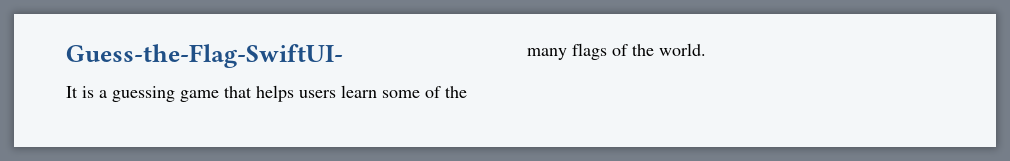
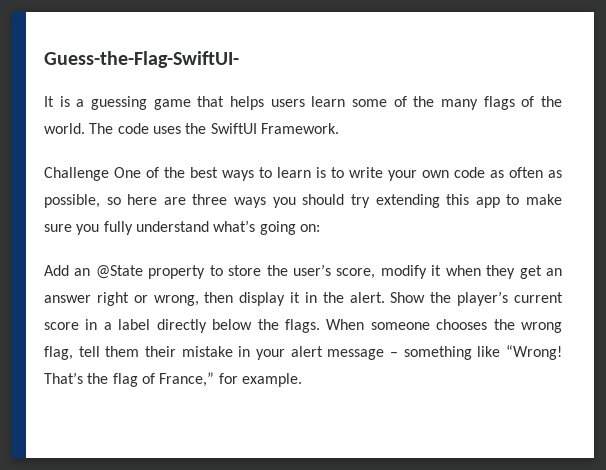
(706, 49) none -> [89,123,339,134] [44,167,562,181] [44,194,563,208] [44,220,320,235] [44,264,562,279] [44,291,564,306] [44,319,562,333] [44,345,562,360] [44,372,302,387] The code uses the SwiftUI Framework. // Challenge One of the best ways to learn is to write your own code as often as possible, so here are three ways you should try extending this app to make sure you fully understand what’s going on: // Add an @State property to store the user’s score, modify it when they get an answer right or wrong, then display it in the alert. Show the player’s current score in a label directly below the flags. When someone chooses the wrong flag, tell them their mistake in your alert message – something like “Wrong! That’s the flag of France,” for example.

